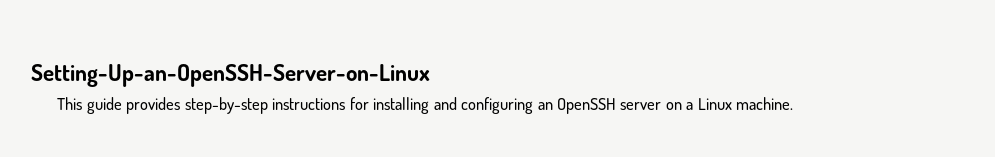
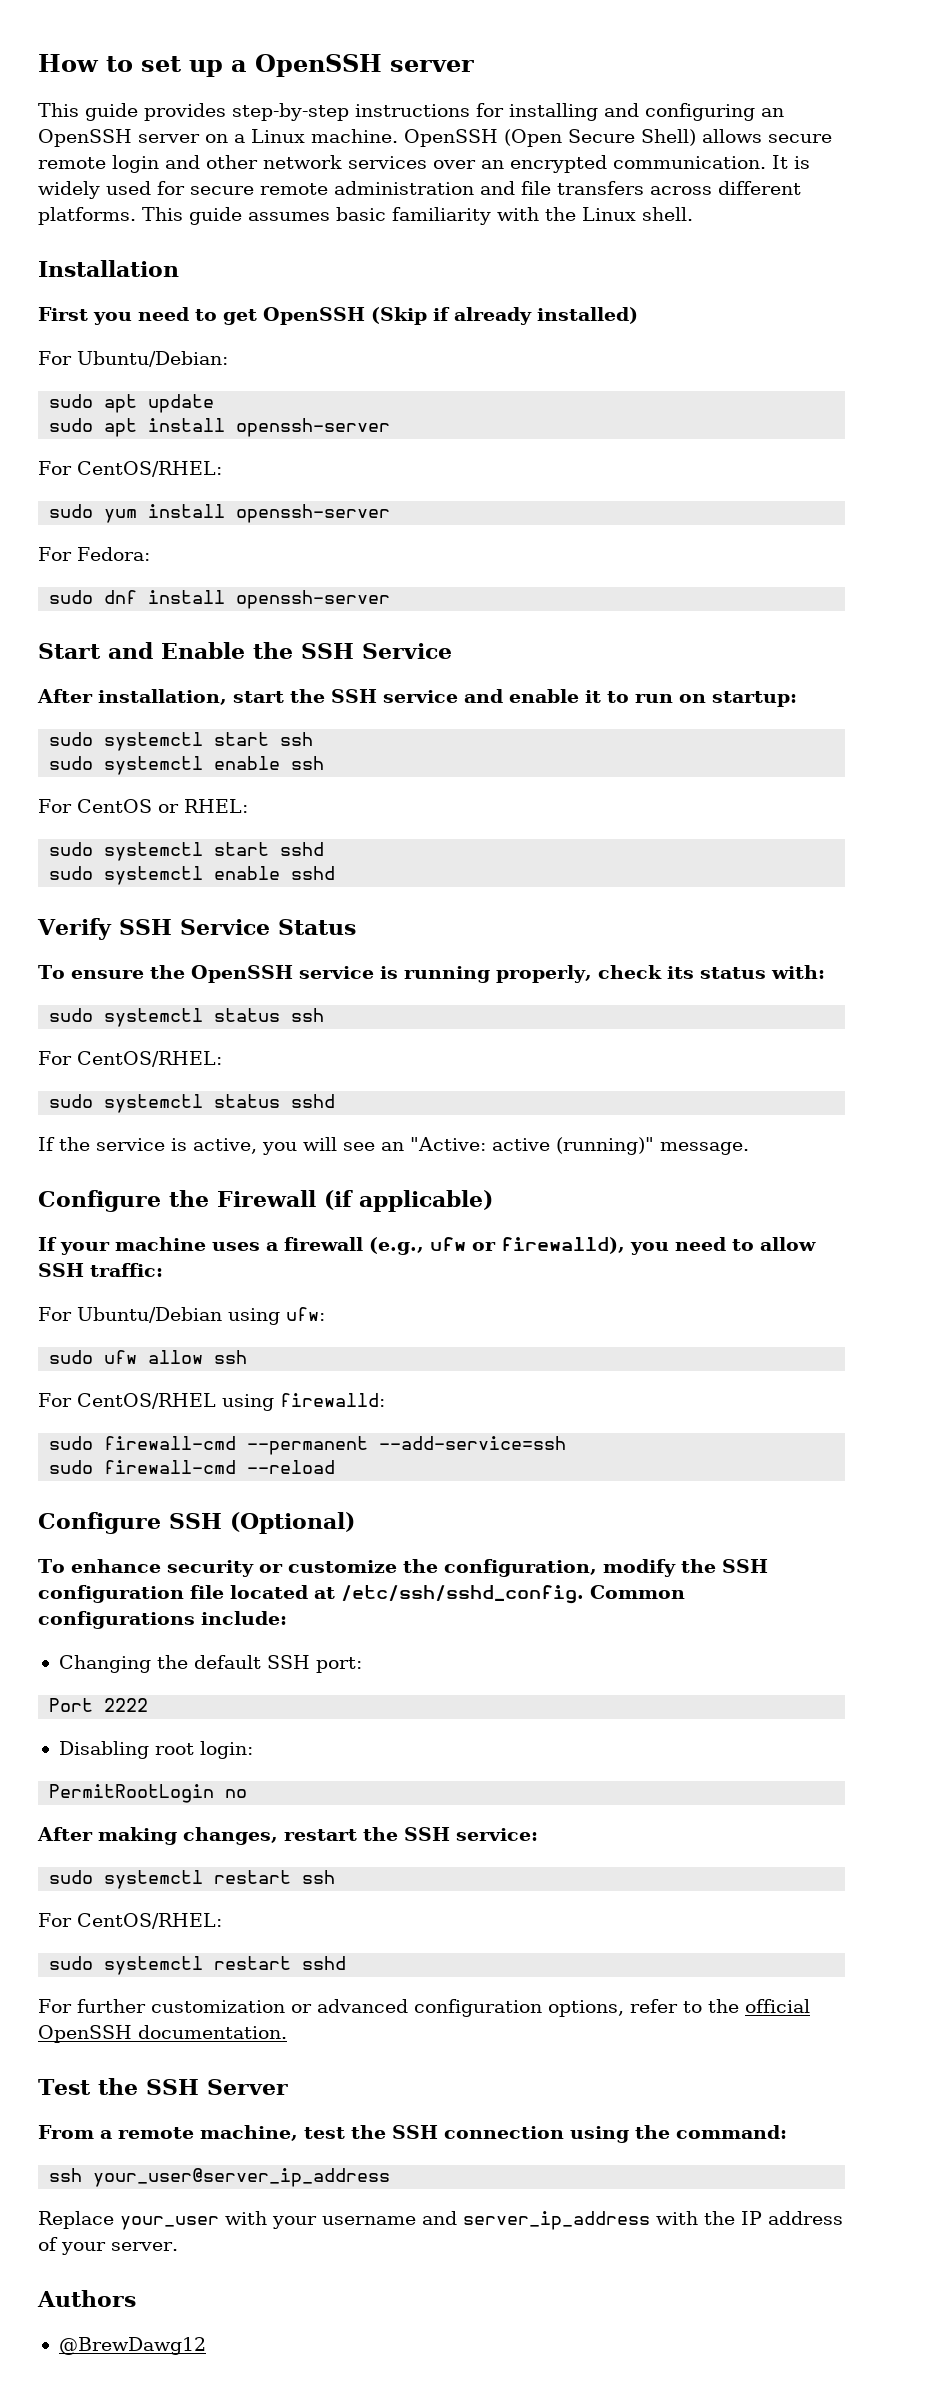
[31,64,430,87] Setting-Up-an-OpenSSH-Server-on-Linux -> [38,54,474,77] How to set up a OpenSSH server
(794, 103) none -> [404,129,832,147] [38,155,810,173] [38,181,801,199] [38,207,693,225] [38,260,179,277] [38,307,638,325] [38,351,228,367] [49,394,215,413] [49,418,391,437] [38,461,222,477] [49,504,391,523] [38,547,150,561] [49,590,391,609] [38,642,452,659] [37,689,797,707] [49,732,314,751] [49,756,325,775] [38,799,248,813] [49,842,325,861] [49,866,336,885] [37,918,356,940] [38,965,825,983] [49,1008,325,1027] [38,1051,222,1067] [49,1094,336,1113] [38,1137,749,1155] [38,1190,493,1212] [38,1237,816,1255] [38,1263,163,1277] [38,1307,325,1325] [49,1350,248,1364] [38,1393,385,1411] [49,1436,567,1455] [49,1460,336,1474] [38,1512,355,1534] [38,1559,768,1577] [38,1585,685,1604] [38,1611,287,1629] [58,1655,362,1673] [49,1698,149,1712] [58,1741,253,1759] [49,1784,248,1803] [37,1827,538,1845] [49,1870,336,1889] [38,1913,222,1929] [49,1956,347,1975] [38,1999,810,2017] [38,2025,287,2043] [38,2078,288,2095] [38,2125,787,2143] [49,2168,391,2187] [38,2211,843,2230] [38,2237,178,2255] [37,2290,136,2307] [58,2337,206,2355] OpenSSH (Open Secure Shell) allows secure remote login and other network services over an encrypted communication. It is widely used for secure remote administration and file transfers across different platforms. This guide assumes basic familiarity with the Linux shell. // Installation // First you need to get OpenSSH (Skip if already installed) // For Ubuntu/Debian: // sudo apt update // sudo apt install openssh-server // For CentOS/RHEL: // sudo yum install openssh-server // For Fedora: // sudo dnf install openssh-server // Start and Enable the SSH Service // After installation, start the SSH service and enable it to run on startup: // sudo systemctl start ssh // sudo systemctl enable ssh // For CentOS or RHEL: // sudo systemctl start sshd // sudo systemctl enable sshd // Verify SSH Service Status // To ensure the OpenSSH service is running properly, check its status with: // sudo systemctl status ssh // For CentOS/RHEL: // sudo systemctl status sshd // If the service is active, you will see an "Active: active (running)" message. // Configure the Firewall (if applicable) // If your machine uses a firewall (e.g., ufw or firewalld), you need to allow SSH traffic: // For Ubuntu/Debian using ufw: // sudo ufw allow ssh // For CentOS/RHEL using firewalld: // sudo firewall-cmd --permanent --add-service=ssh // sudo firewall-cmd --reload // Configure SSH (Optional) // To enhance security or customize the configuration, modify the SSH configuration file located at /etc/ssh/sshd_config. Common configurations include: // Changing the default SSH port: // Port 2222 // Disabling root login: // PermitRootLogin no // After making changes, restart the SSH service: // sudo systemctl restart ssh // For CentOS/RHEL: // sudo systemctl restart sshd // For further customization or advanced configuration options, refer to the official OpenSSH documentation. // Test the SSH Server // From a remote machine, test the SSH connection using the command: // ssh your_user@server_ip_address // Replace your_user with your username and server_ip_address with the IP address of your server. // Authors // @BrewDawg12

